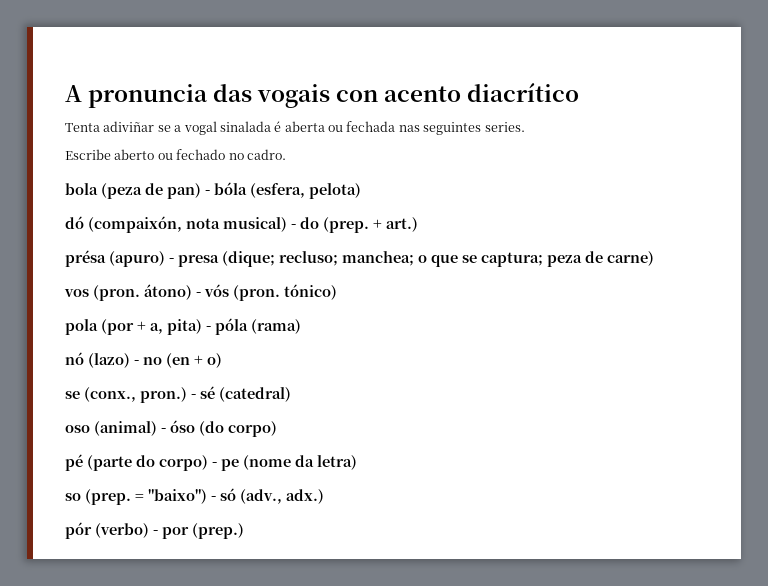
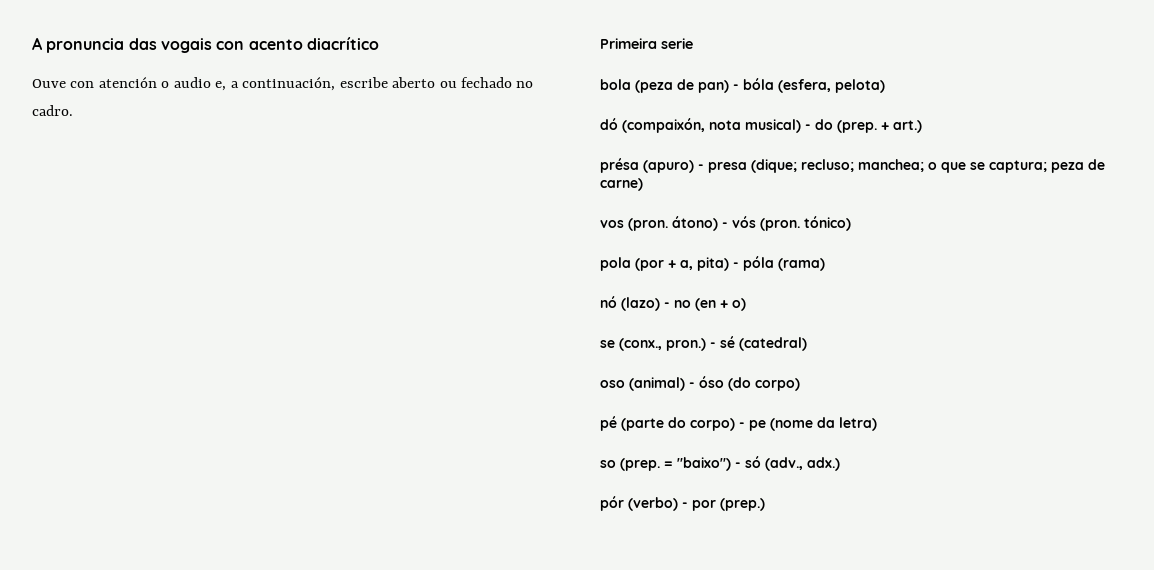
[65,121,525,135] [65,149,111,160] Tenta adiviñar se a vogal sinalada é aberta ou fechada nas seguintes series. // Escribe -> [32,77,388,91] Ouve con atención o audio e, a continuación, escribe
(286, 154) none -> [600,38,693,49] // Primeira serie

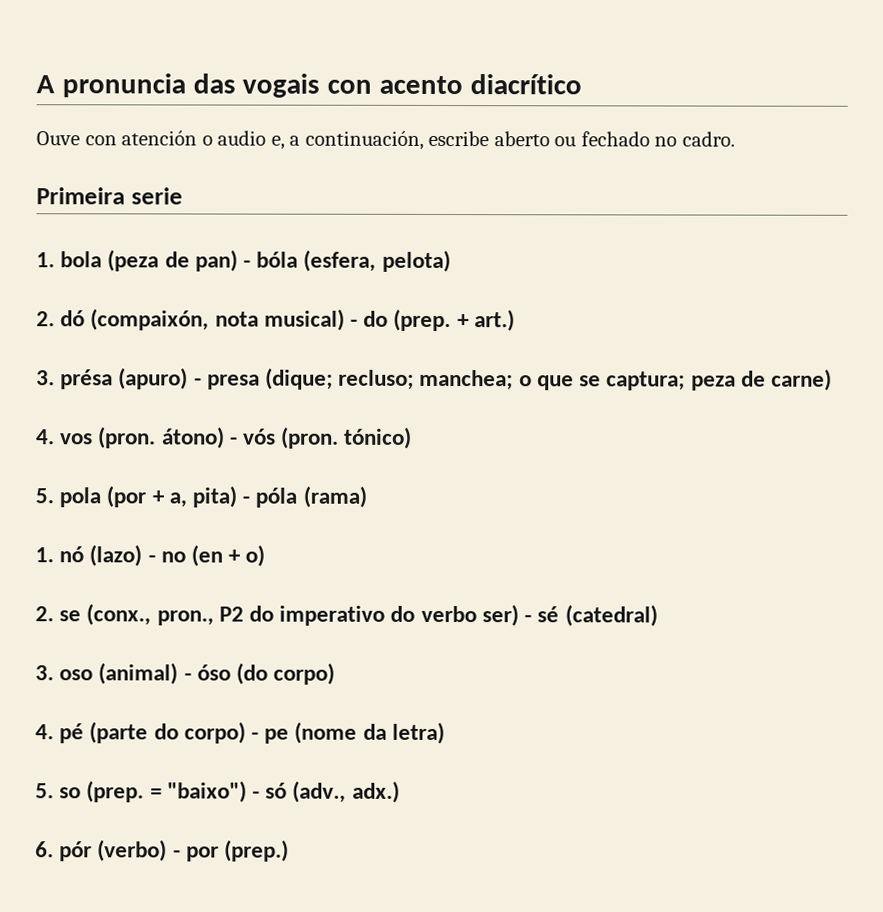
(693, 43) none -> [36,252,55,268] 1.
(885, 86) none -> [36,311,55,327] 2.
(922, 126) none -> [36,370,55,386] 3.
(643, 184) none -> [36,429,55,445] 4.
(851, 223) none -> [35,488,54,504] 5.
(825, 264) none -> [35,547,54,563] 1.
(746, 304) none -> [35,606,54,622] 2.
[666,338,706,351] pron.) -> [156,604,519,627] pron., P2 do imperativo do verbo ser)
(807, 344) none -> [35,665,54,681] 3.
(800, 384) none -> [35,724,54,740] 4.
(877, 424) none -> [35,783,54,799] 5.
(840, 464) none -> [35,841,54,858] 6.

